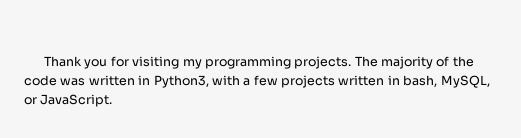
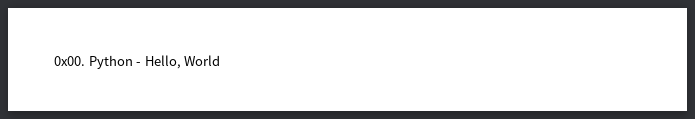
[44,56,474,69] [24,75,490,88] [24,94,113,107] Thank you for visiting my programming projects. The majority of the code was written in Python3, with a few projects written in bash, MySQL, or JavaScript. -> [54,55,221,69] 0x00. Python - Hello, World

